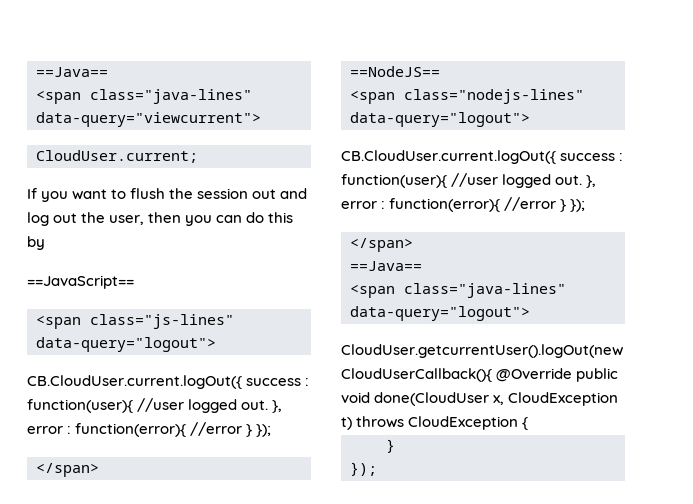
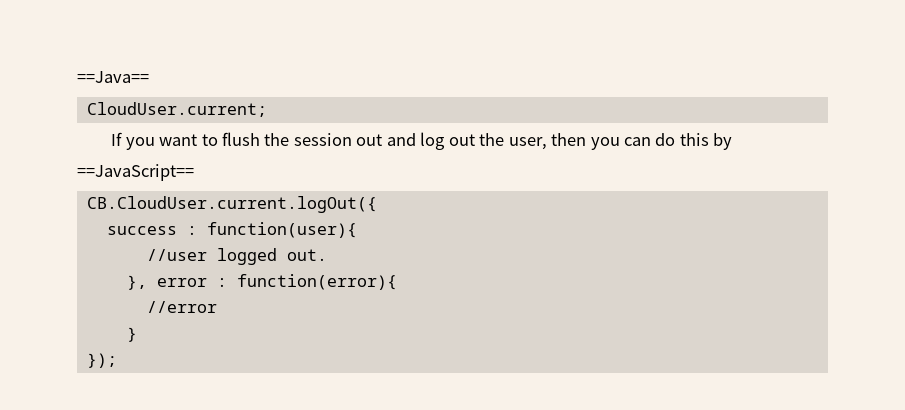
[36,67,108,77] [36,89,252,104] [36,112,261,127] ==Java== // <span class="java-lines" data-query="viewcurrent"> -> [77,71,149,83] ==Java==
[36,314,234,329] [36,337,216,352] [27,375,310,389] [27,398,283,413] [27,422,272,437] [36,463,99,477] [350,66,440,77] [350,89,584,104] [350,112,530,127] [341,150,624,164] [341,173,597,188] [341,197,586,212] [350,238,413,252] [350,261,422,271] [350,283,566,298] [350,306,530,321] [341,344,623,358] [341,368,619,382] [341,392,619,406] [341,416,529,430] <span class="js-lines" data-query="logout"> // CB.CloudUser.current.logOut({ success : function(user){ //user logged out. }, error : function(error){ //error } }); // </span> // ==NodeJS== // <span class="nodejs-lines" data-query="logout"> // CB.CloudUser.current.logOut({ success : function(user){ //user logged out. }, error : function(error){ //error } }); // </span> // ==Java== // <span class="java-lines" data-query="logout"> // CloudUser.getcurrentUser().logOut(new CloudUserCallback(){ @Override public void done(CloudUser x, CloudException t) throws CloudException { -> [86,196,377,213] [106,222,357,238] [146,248,327,265] [126,274,397,290] [146,301,217,313] CB.CloudUser.current.logOut({ // success : function(user){ // //user logged out. // }, error : function(error){ // //error

